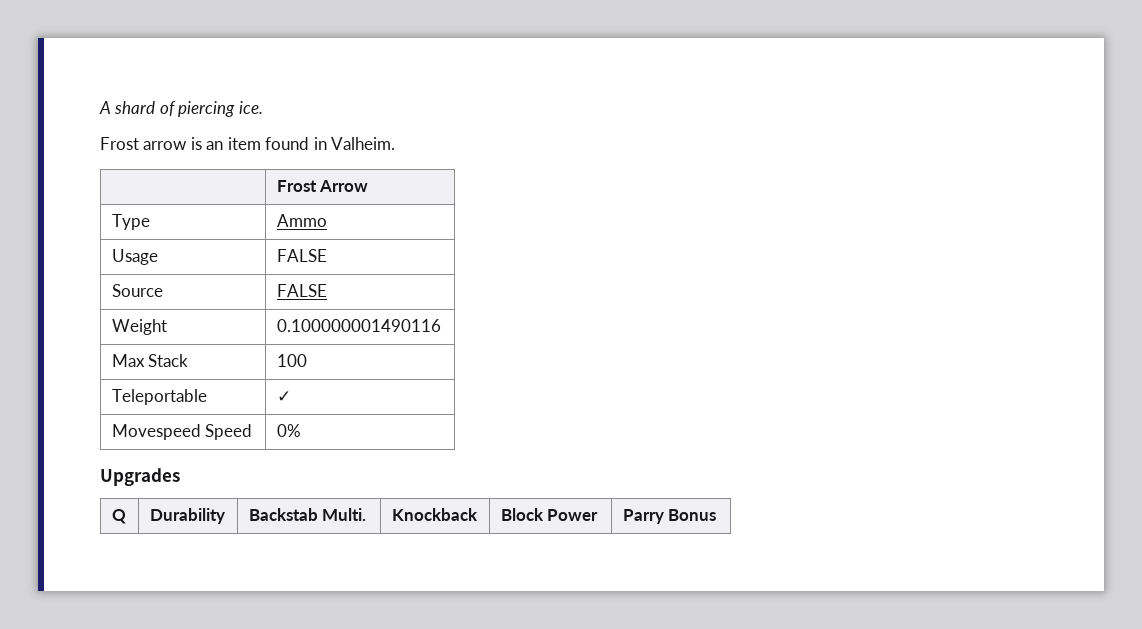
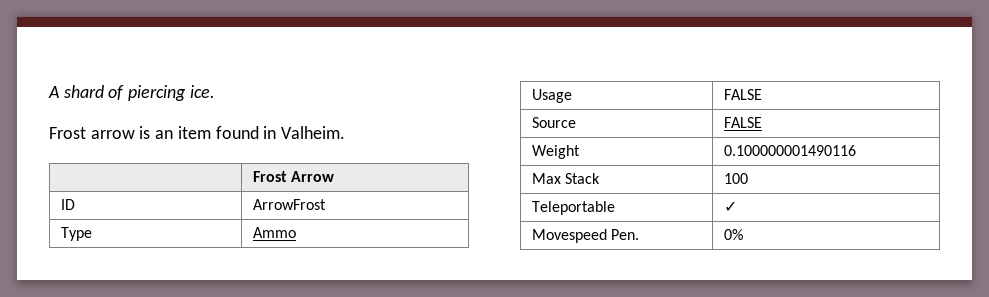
(369, 186) none -> [60,199,75,210] [252,199,326,210] // ID | ArrowFrost
[205,424,253,440] Speed -> [611,229,640,240] Pen.
[100,468,180,486] [111,509,126,524] [149,508,225,524] [248,508,367,521] [391,508,478,521] [500,508,599,521] [622,509,717,524] // Upgrades // Q | Durability | Backstab Multi. | Knockback | Block Power | Parry Bonus -> (743, 234) none

